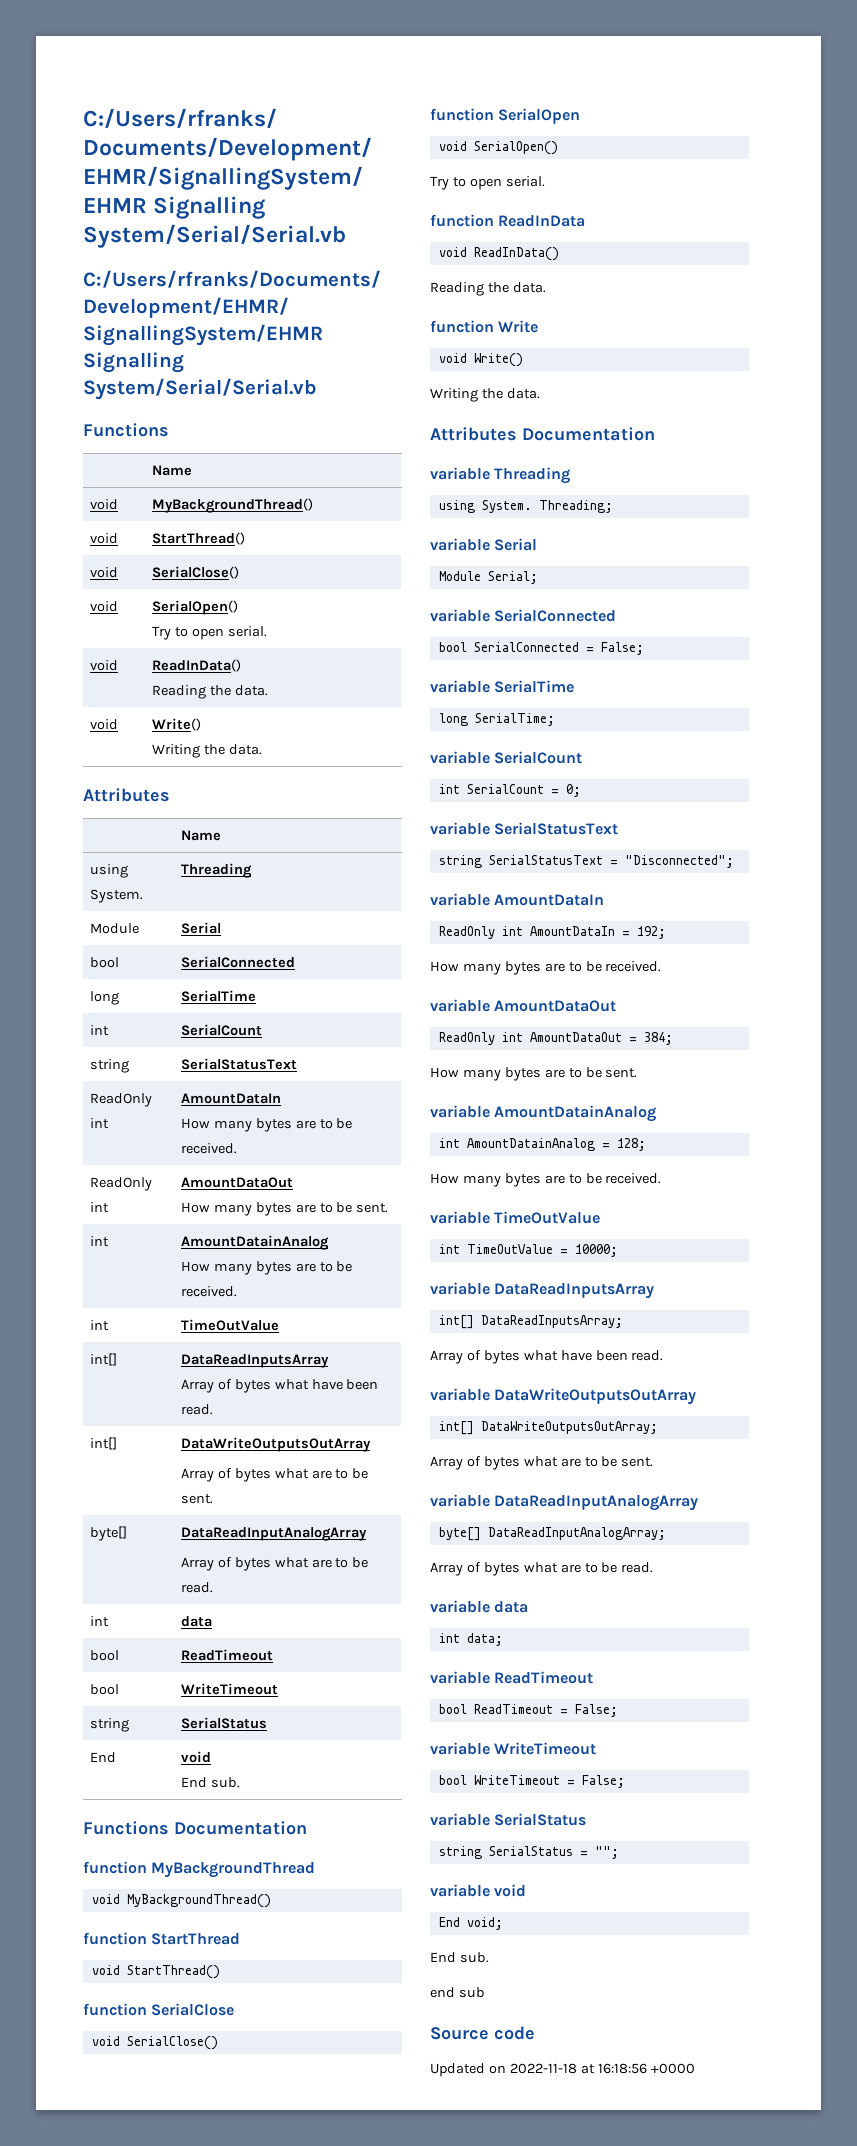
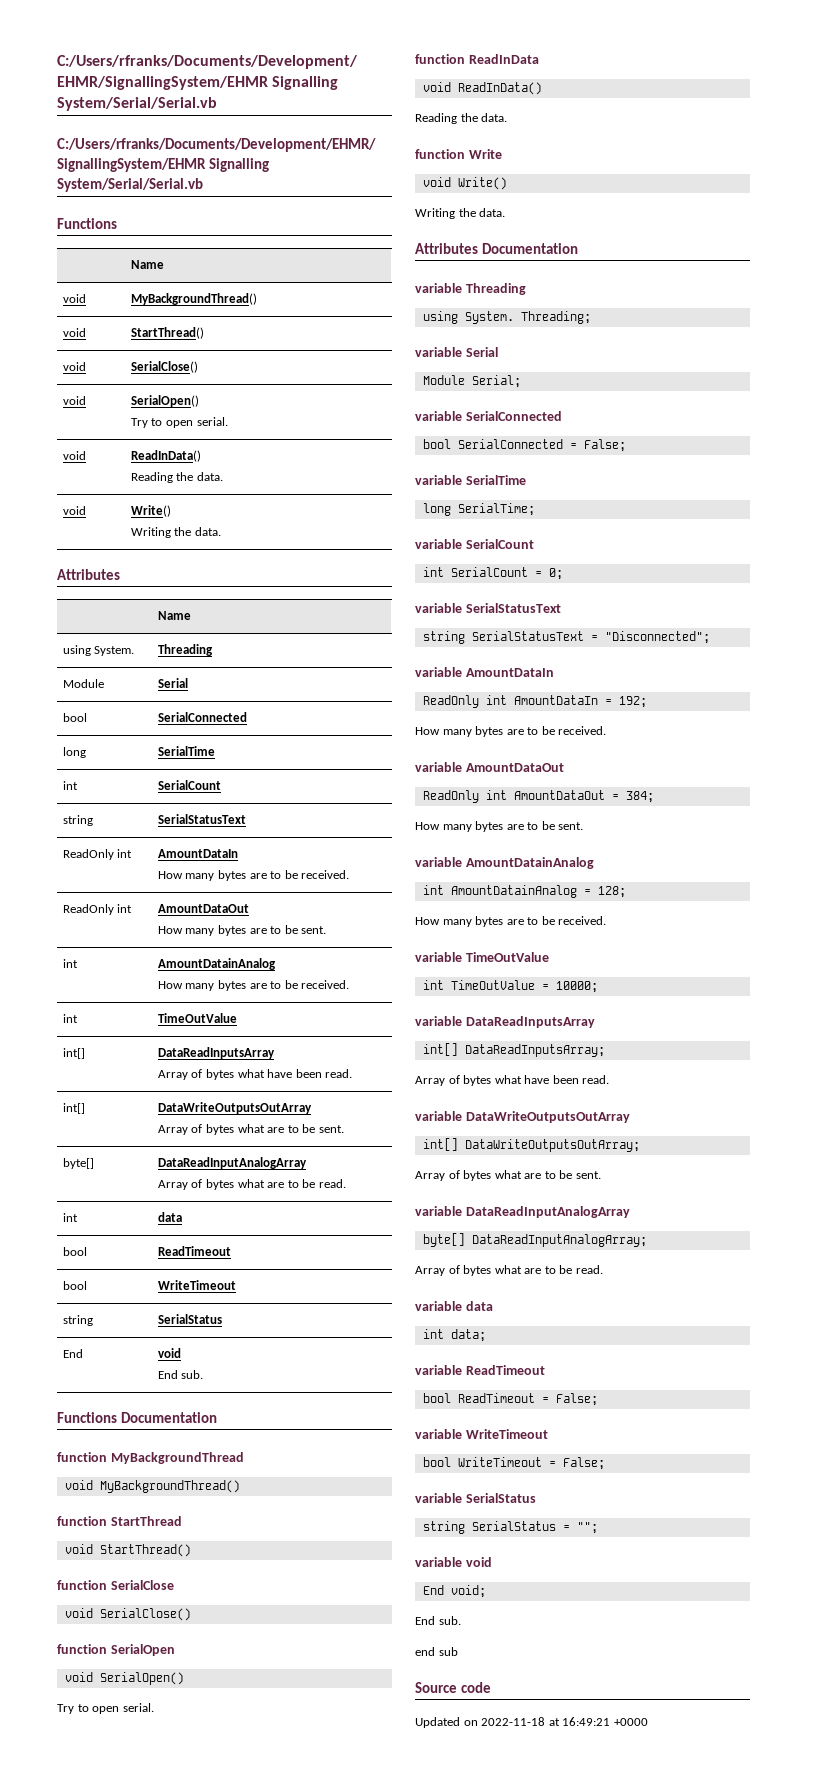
[597,2063,647,2074] 16:18:56 -> [562,1717,611,1726] 16:49:21

